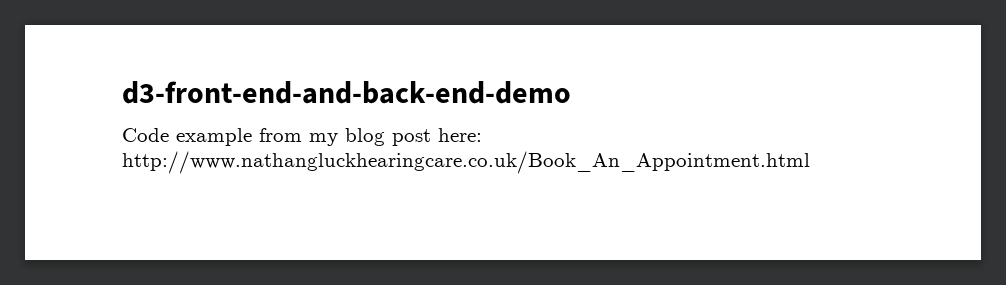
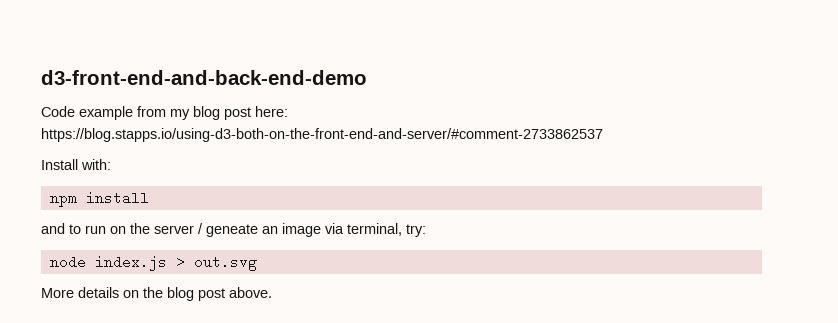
[122,151,810,174] http://www.nathangluckhearingcare.co.uk/Book_An_Appointment.html -> [41,128,603,142] [41,159,111,170] [49,191,149,207] [41,223,426,237] [49,255,257,271] [41,287,272,301] https://blog.stapps.io/using-d3-both-on-the-front-end-and-server/#comment-2733862537 // Install with: // npm install // and to run on the server / geneate an image via terminal, try: // node index.js > out.svg // More details on the blog post above.

